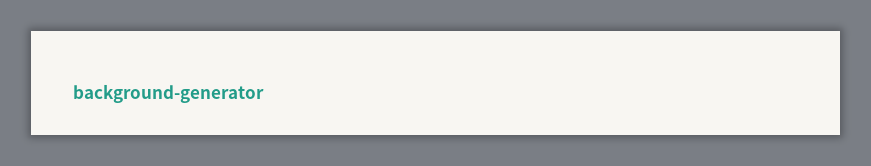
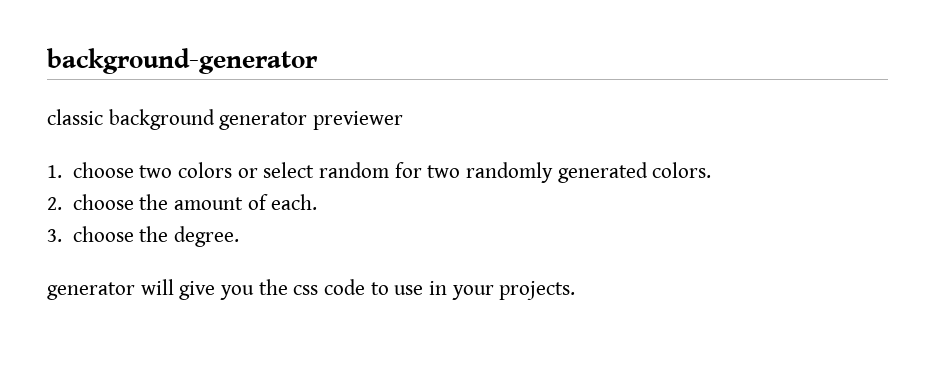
(264, 93) none -> [47,109,404,130] [47,162,712,183] [47,194,318,210] [47,226,239,247] [47,279,576,300] // classic background generator previewer // 1. choose two colors or select random for two randomly generated colors. // 2. choose the amount of each. // 3. choose the degree. // generator will give you the css code to use in your projects.

